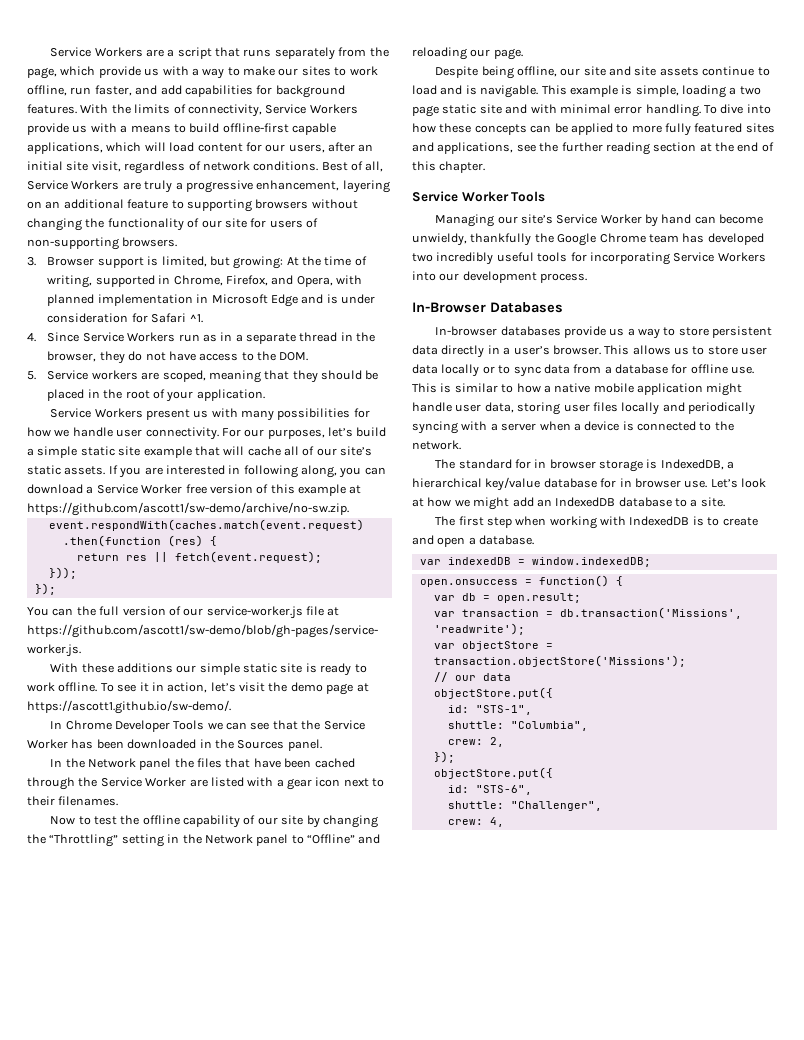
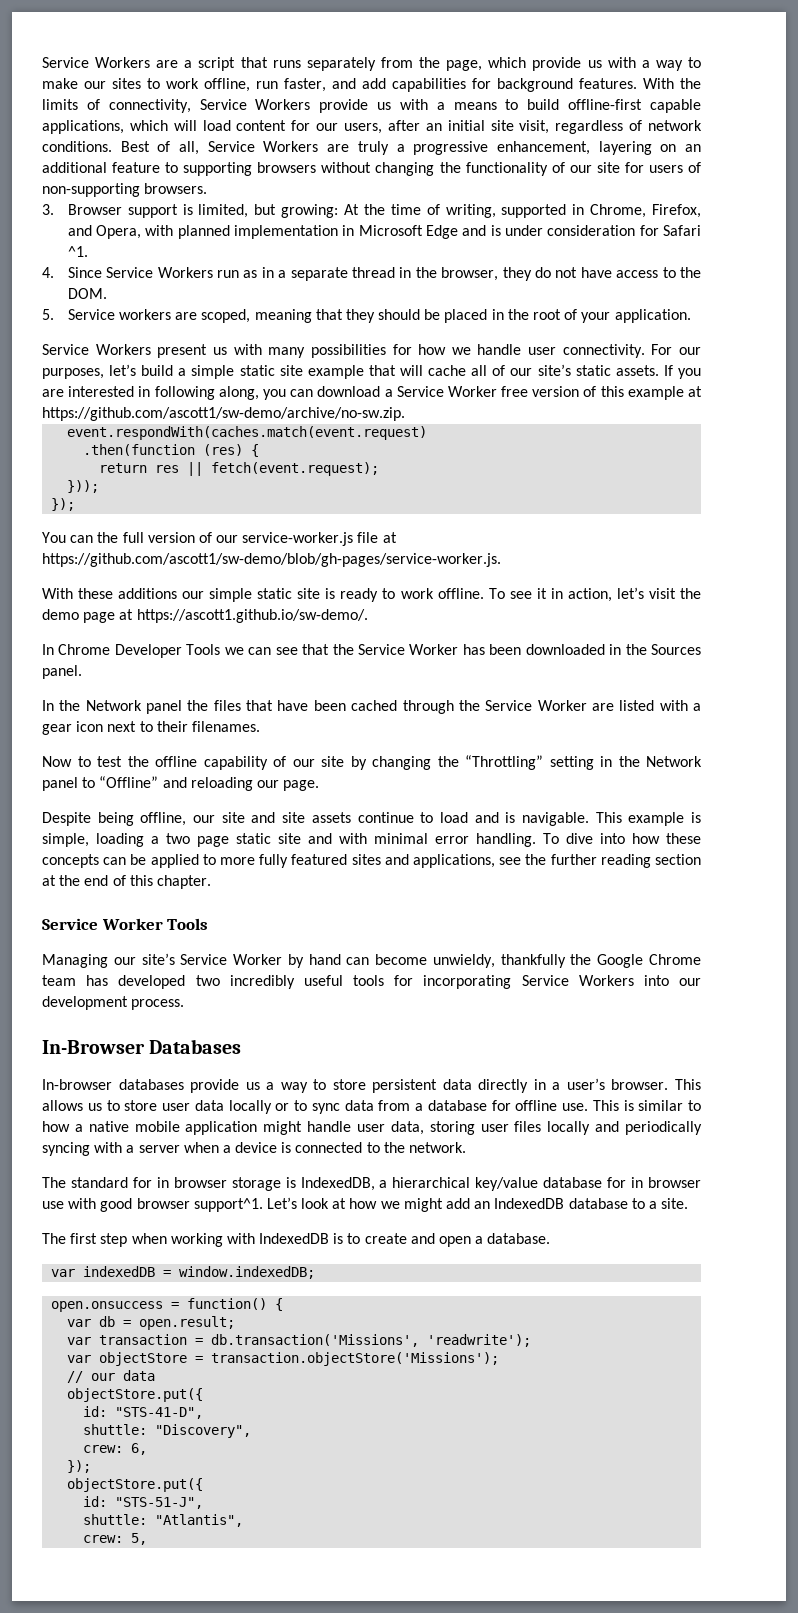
[684,480,708,488] use. -> [42,1198,263,1212] use with good browser support^1.
[475,705,532,715] [447,721,588,731] [447,737,504,747] "STS-1", // shuttle: "Columbia", // crew: 2, -> [115,1407,204,1419] [83,1424,252,1438] [83,1443,148,1455] "STS-41-D", // shuttle: "Discovery", // crew: 6,
[475,785,532,795] [447,801,602,811] [447,817,504,827] "STS-6", // shuttle: "Challenger", // crew: 4, -> [115,1497,204,1509] [83,1514,244,1527] [83,1533,148,1545] "STS-51-J", // shuttle: "Atlantis", // crew: 5,

